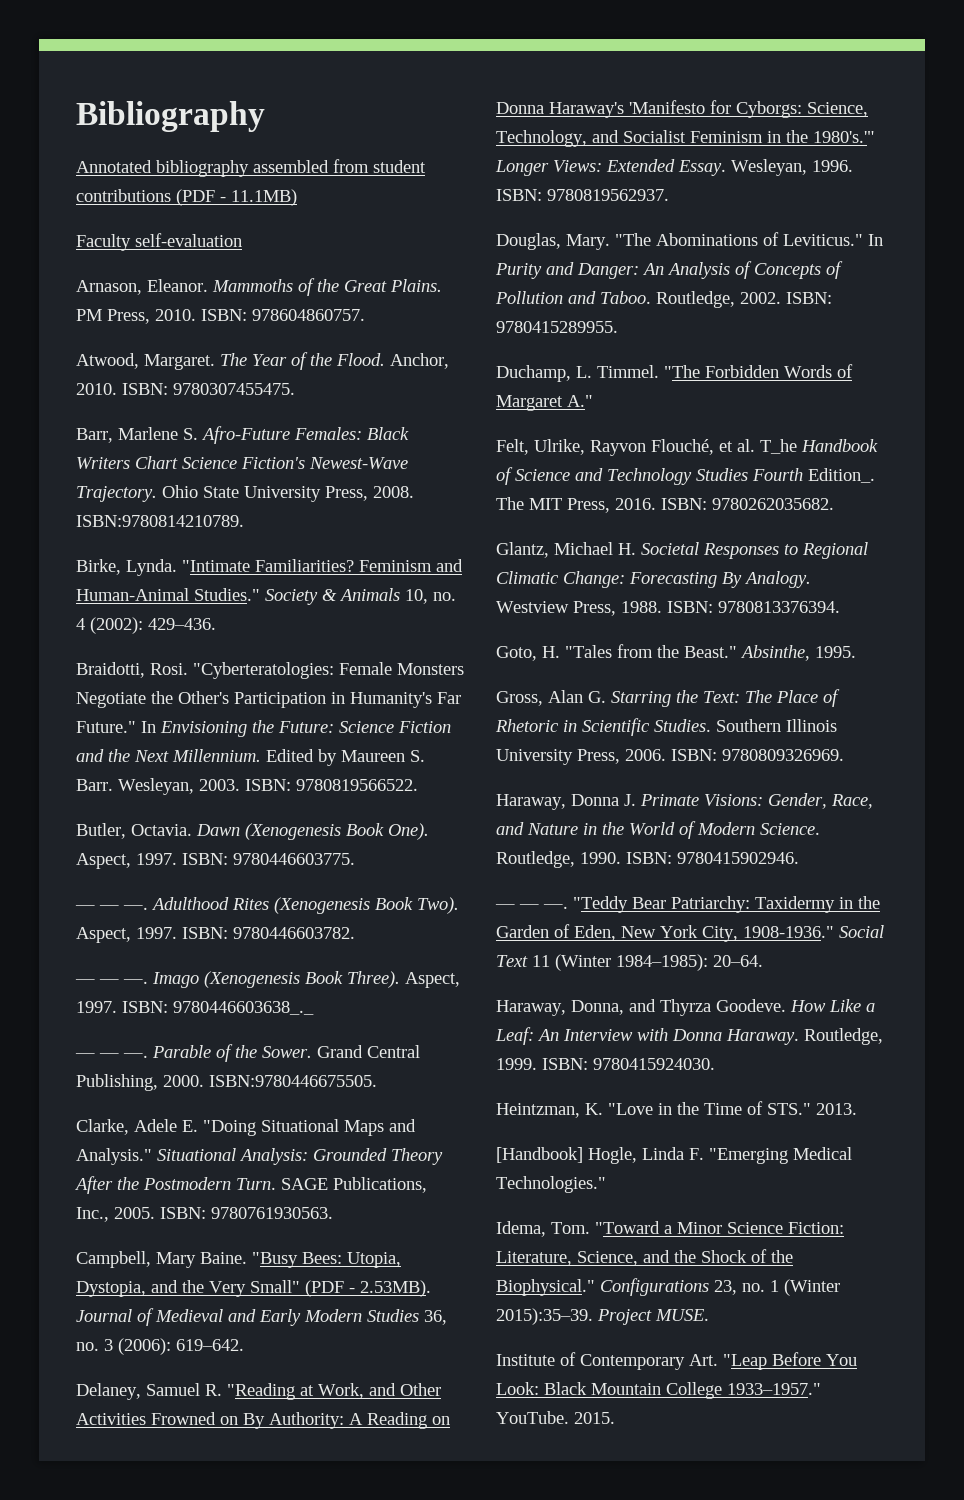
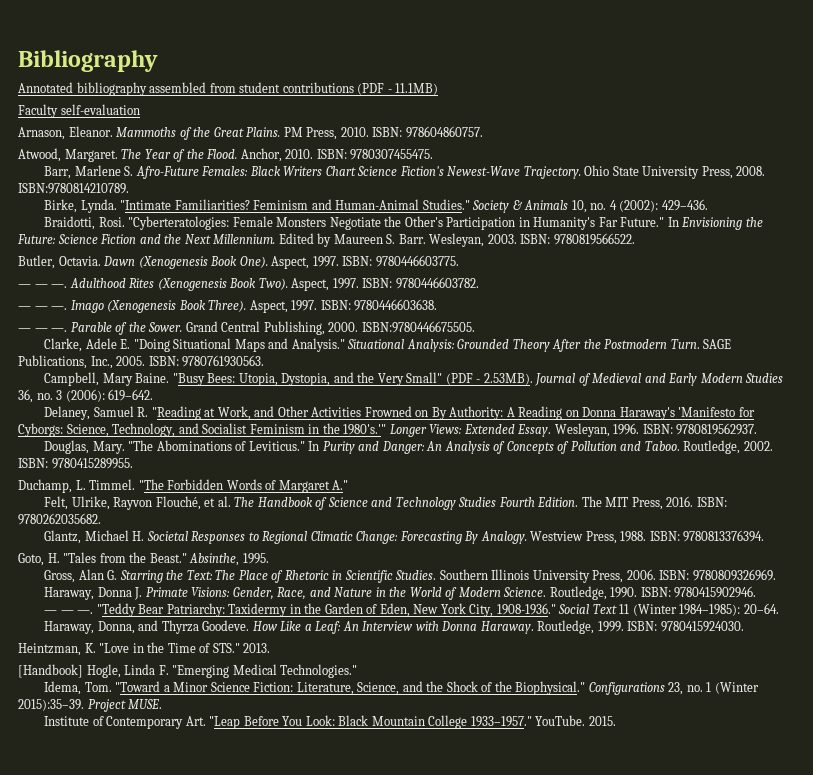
[173,1001,314,1015] 9780446603638_._ -> [354,299,438,311] 9780446603638.
[760,439,797,454] T_he -> [234,497,255,507] The
[808,468,875,483] Edition_. -> [537,497,579,507] Edition.

